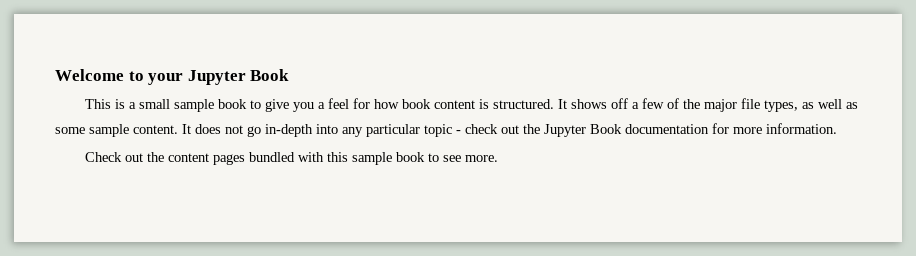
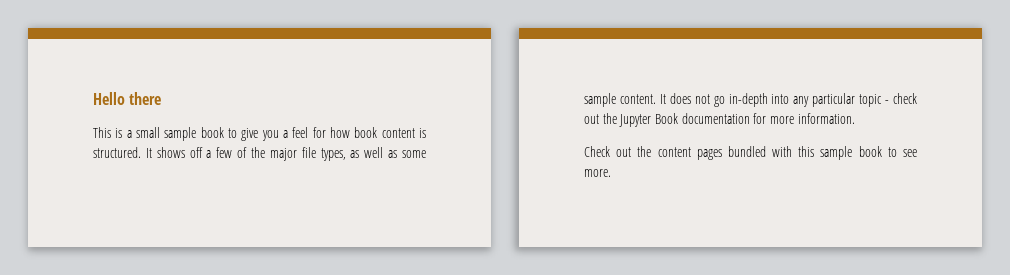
[55,69,290,85] Welcome to your Jupyter Book -> [93,92,162,105] Hello there

